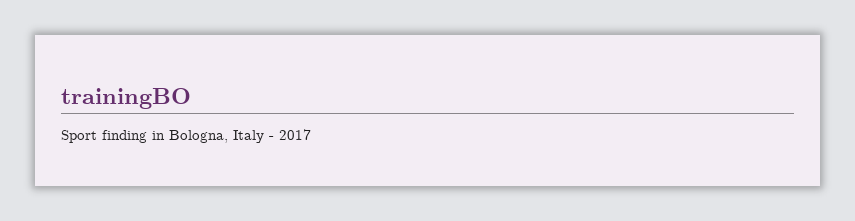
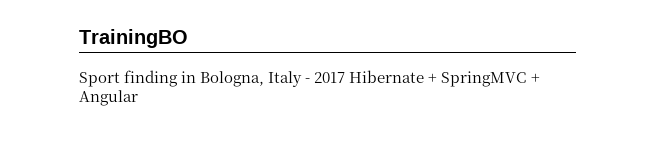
[61,88,191,109] trainingBO -> [79,29,188,48] TrainingBO
(311, 134) none -> [349,70,540,87] [79,90,138,106] Hibernate + SpringMVC + Angular

